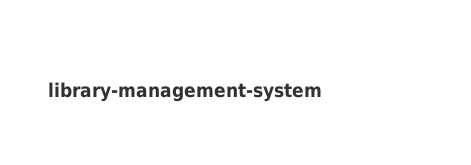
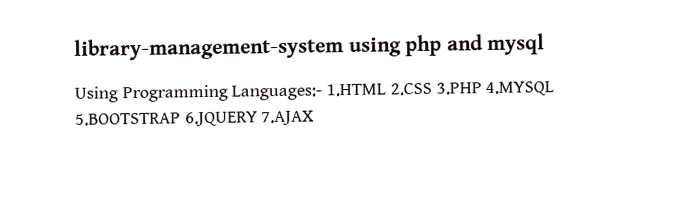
(322, 92) none -> [348,33,546,58] [74,81,555,103] [75,110,315,127] using php and mysql // Using Programming Languages:- 1.HTML 2.CSS 3.PHP 4.MYSQL 5.BOOTSTRAP 6.JQUERY 7.AJAX

